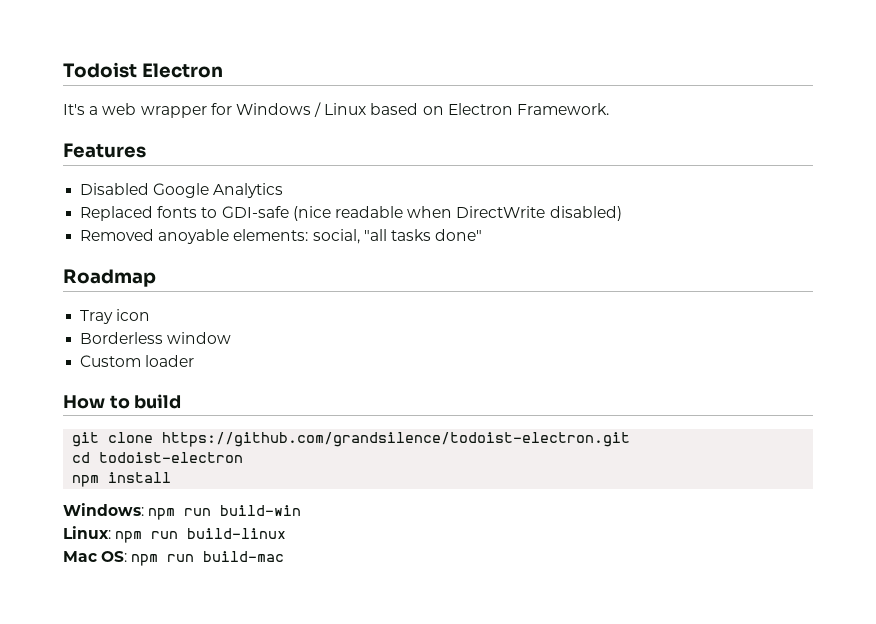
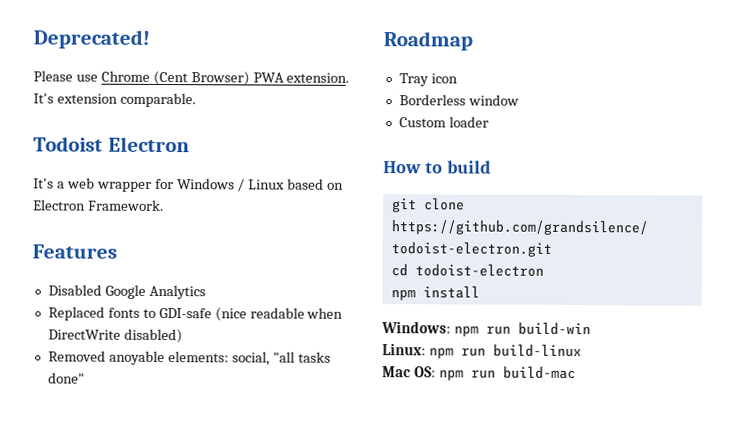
(63, 70) none -> [33,29,150,49] [33,70,350,86] [33,92,196,108] Deprecated! // Please use Chrome (Cent Browser) PWA extension. It's extension comparable. //

